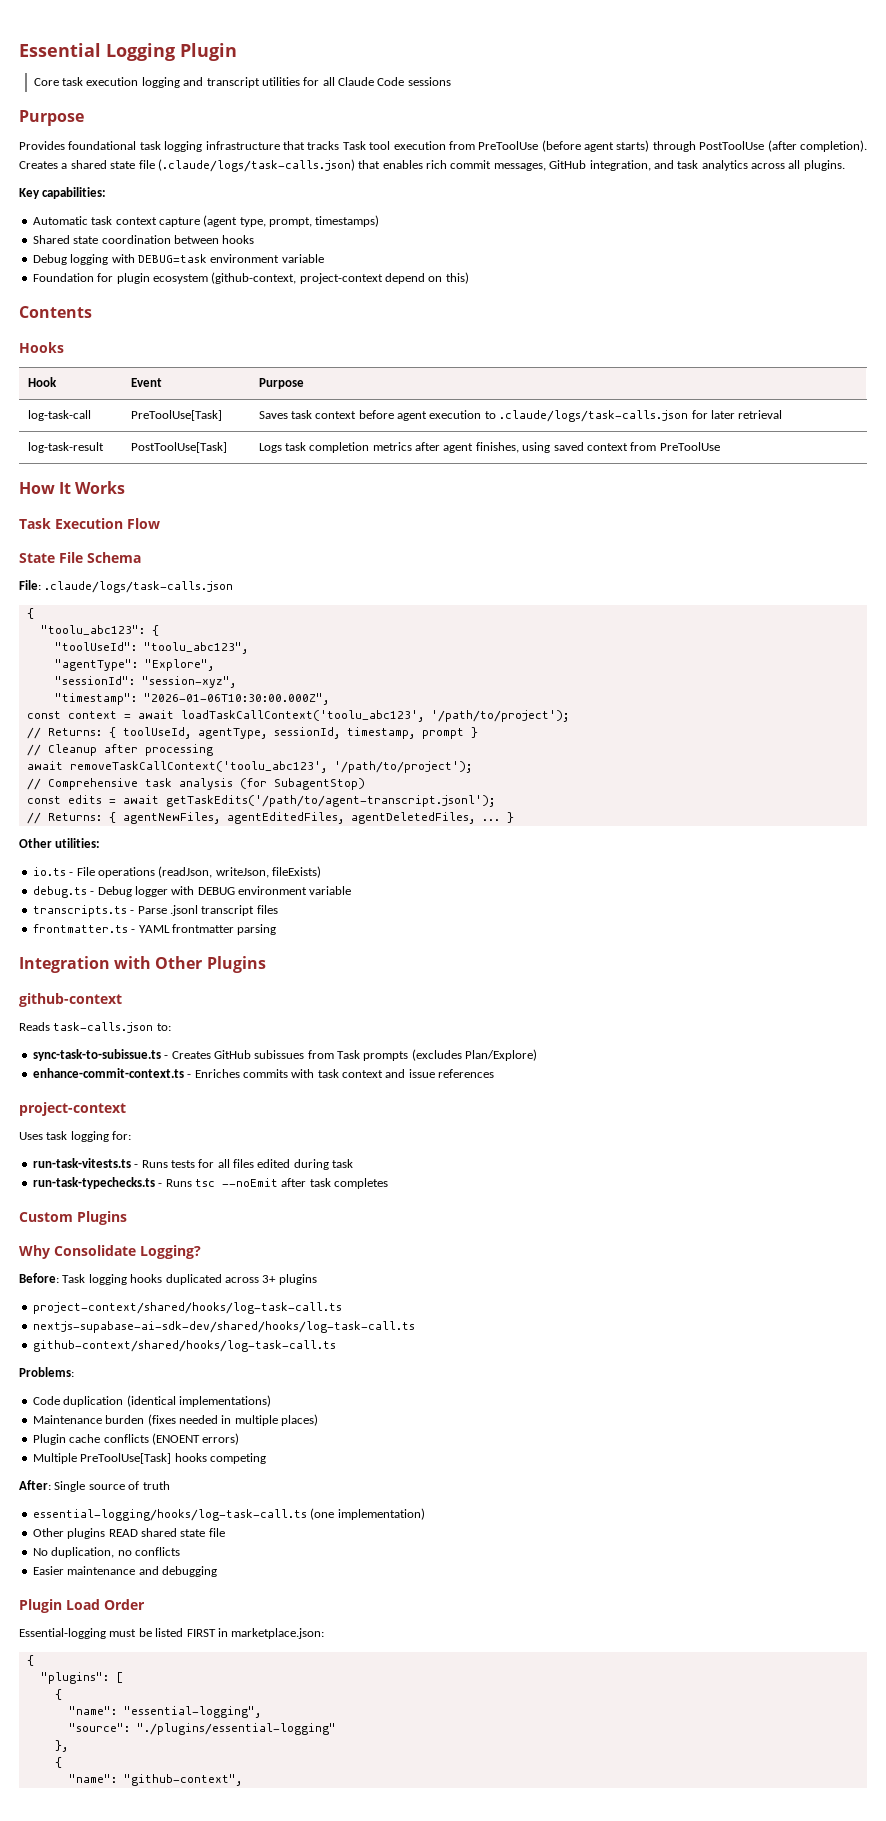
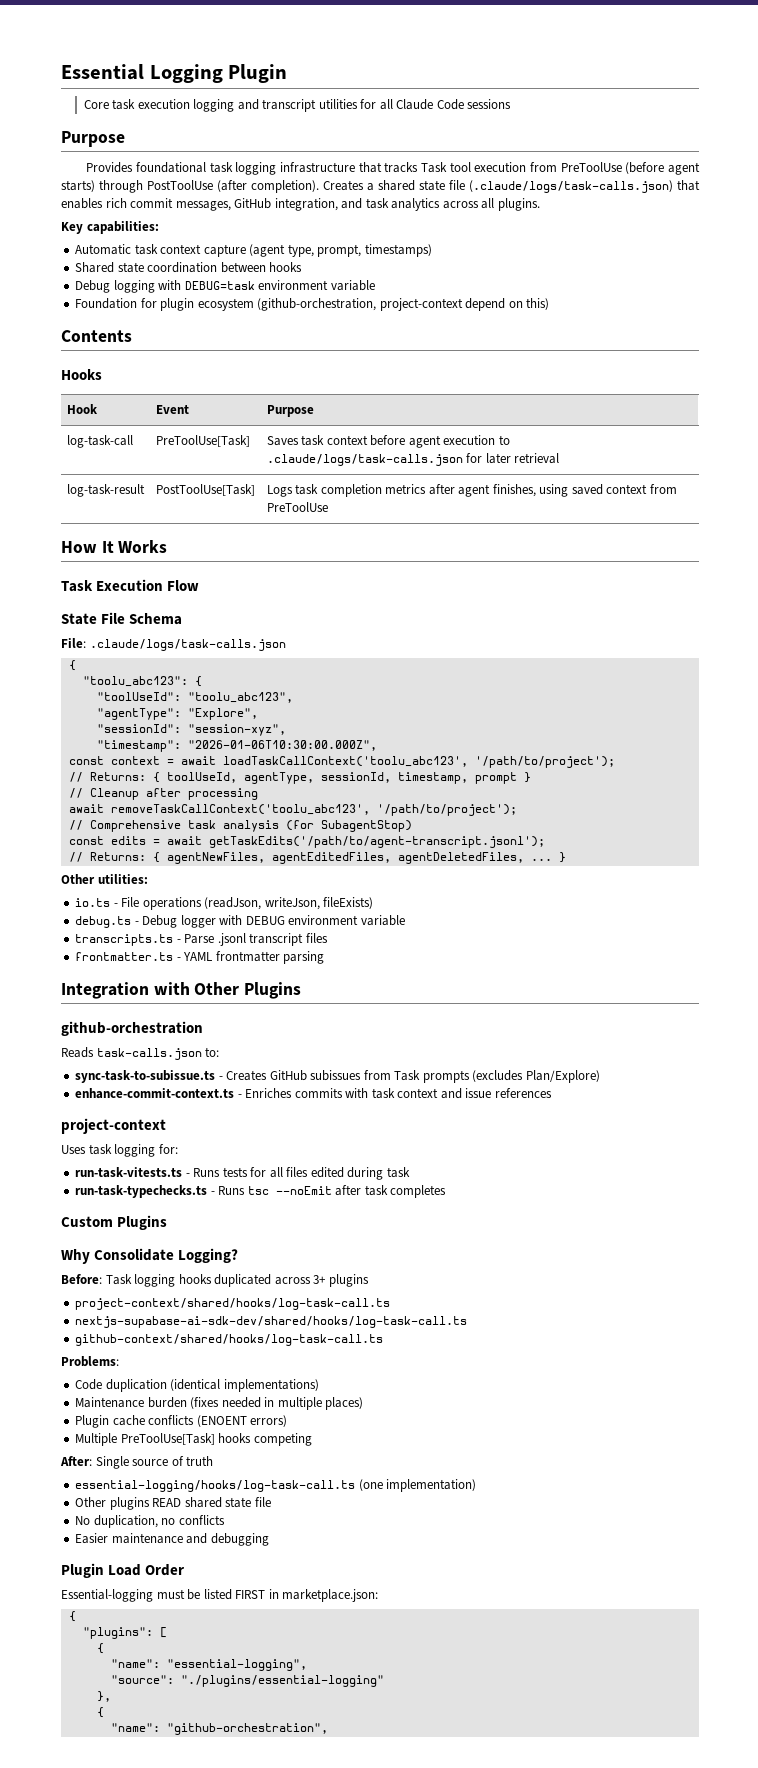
[211,272,297,284] (github-context, -> [257,298,377,311] (github-orchestration,
[19,993,122,1007] github-context -> [61,1021,203,1036] github-orchestration
[123,1774,242,1786] "github-context", -> [166,1723,328,1735] "github-orchestration",

